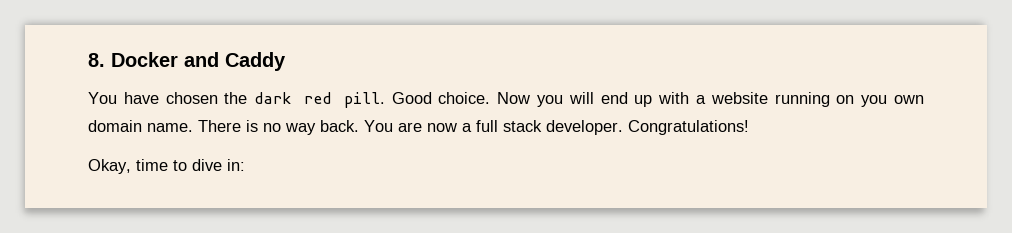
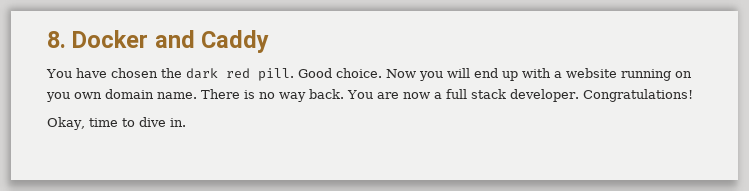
[227,159,245,171] in: -> [169,118,186,127] in.

